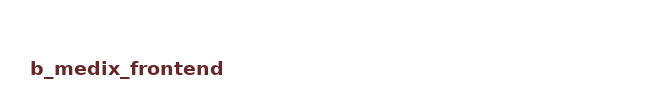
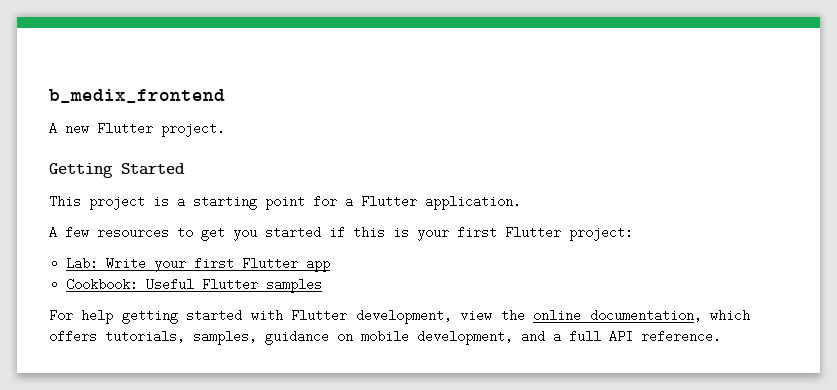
(224, 70) none -> [49,122,225,137] [49,163,185,178] [49,195,521,210] [49,226,633,241] [66,257,331,272] [66,278,323,293] [49,309,750,324] [49,330,721,345] // A new Flutter project. // Getting Started // This project is a starting point for a Flutter application. // A few resources to get you started if this is your first Flutter project: // Lab: Write your first Flutter app // Cookbook: Useful Flutter samples // For help getting started with Flutter development, view the online documentation, which offers tutorials, samples, guidance on mobile development, and a full API reference.

